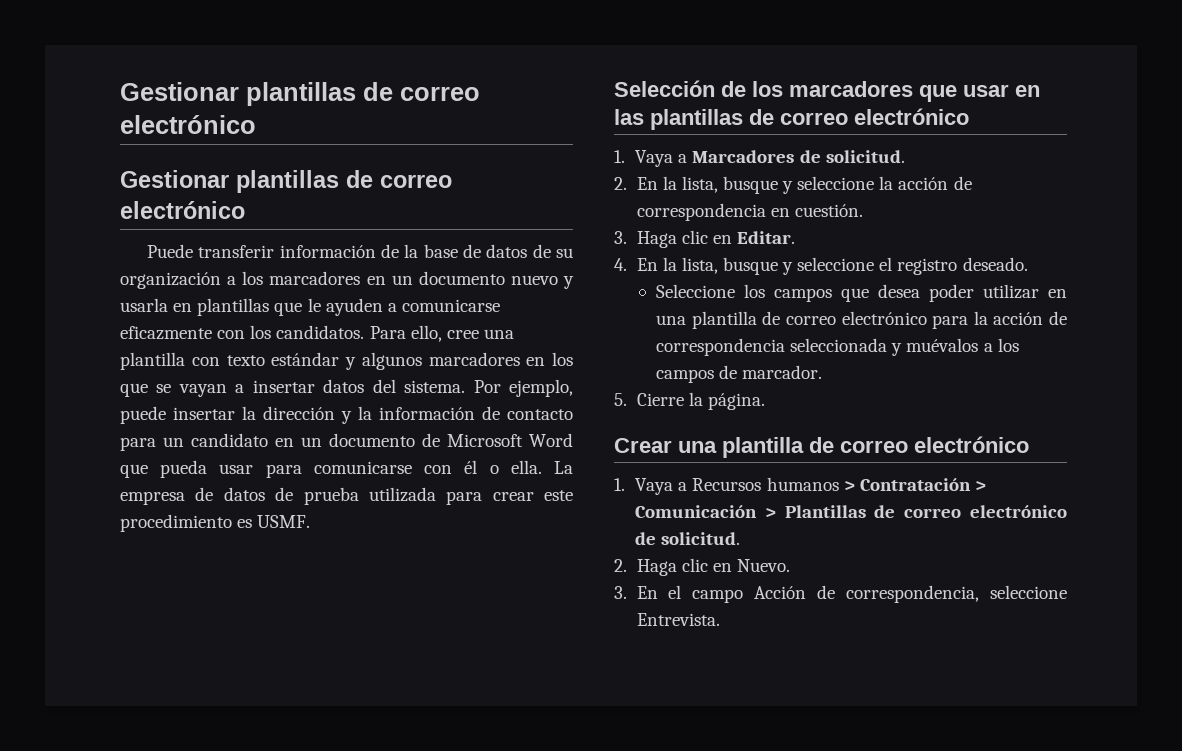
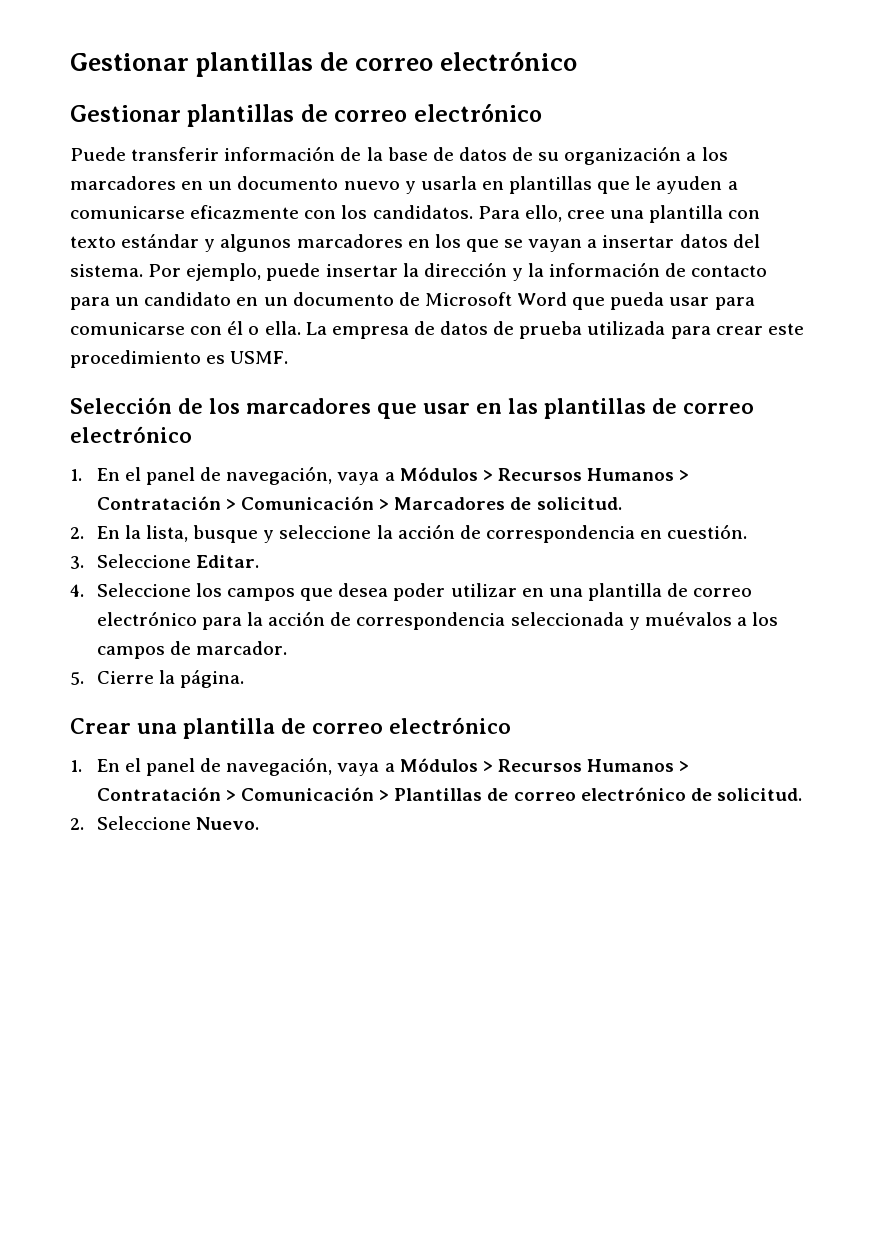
[635,150,688,167] Vaya a -> [96,466,690,485] [96,496,390,510] En el panel de navegación, vaya a Módulos > Recursos Humanos > Contratación > Comunicación >
[636,230,732,248] Haga clic en -> [96,554,191,568] Seleccione
[636,257,1028,275] En la lista, busque y seleccione el registro deseado. // -> (84, 590) none
[635,477,839,495] Vaya a Recursos humanos -> [96,757,675,776] En el panel de navegación, vaya a Módulos > Recursos Humanos
[636,558,790,576] [614,585,1067,603] [636,613,720,626] Haga clic en Nuevo. // 3. En el campo Acción de correspondencia, seleccione Entrevista. -> [96,816,259,830] Seleccione Nuevo.

